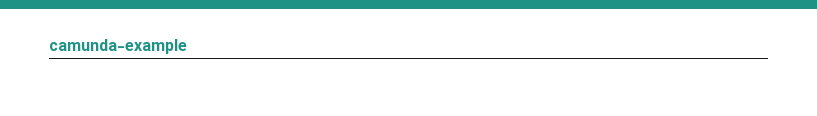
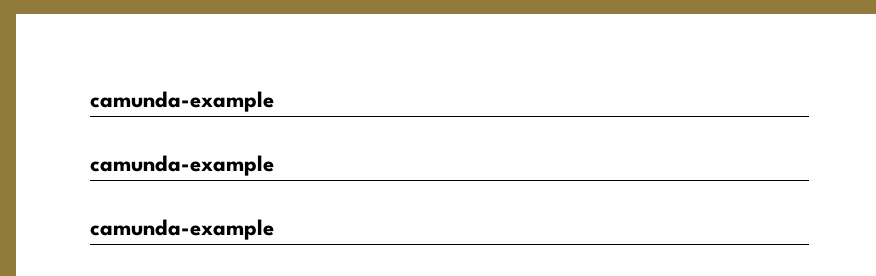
[49,39,187,54] camunda-example -> [90,91,274,112] [90,155,274,176] [90,219,274,240] camunda-example // camunda-example // camunda-example

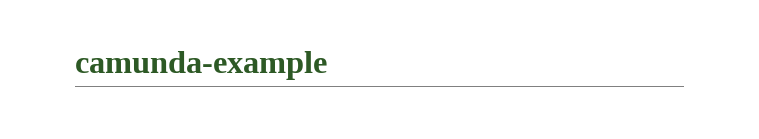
[90,91,274,112] [90,155,274,176] [90,219,274,240] camunda-example // camunda-example // camunda-example -> [75,51,327,80] camunda-example

